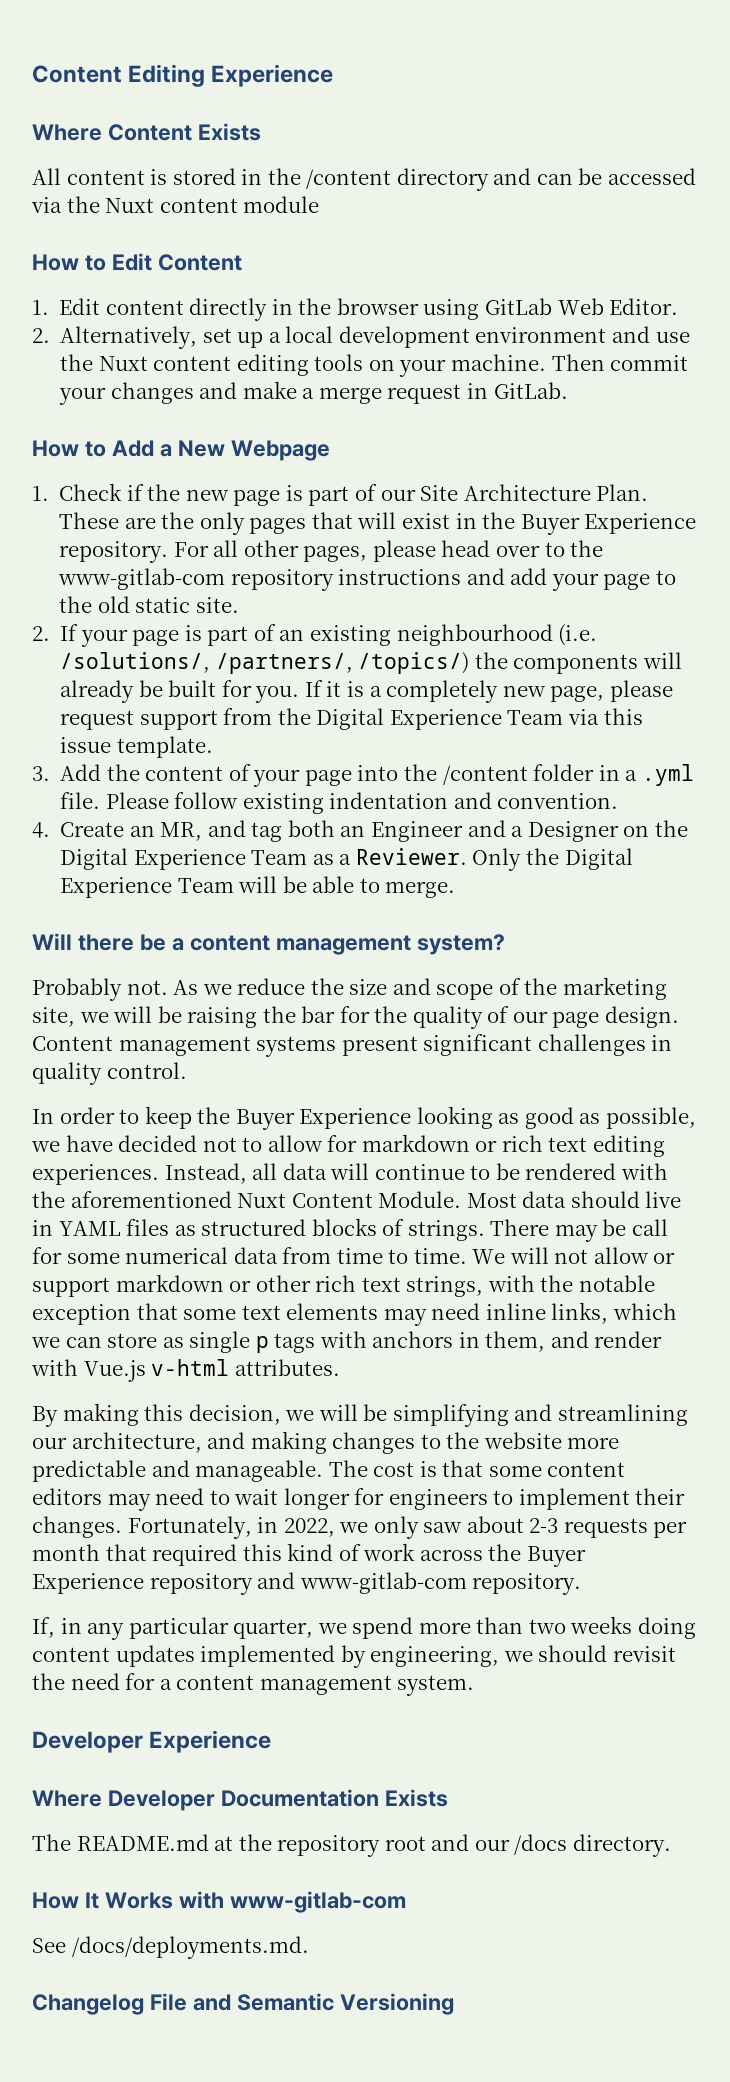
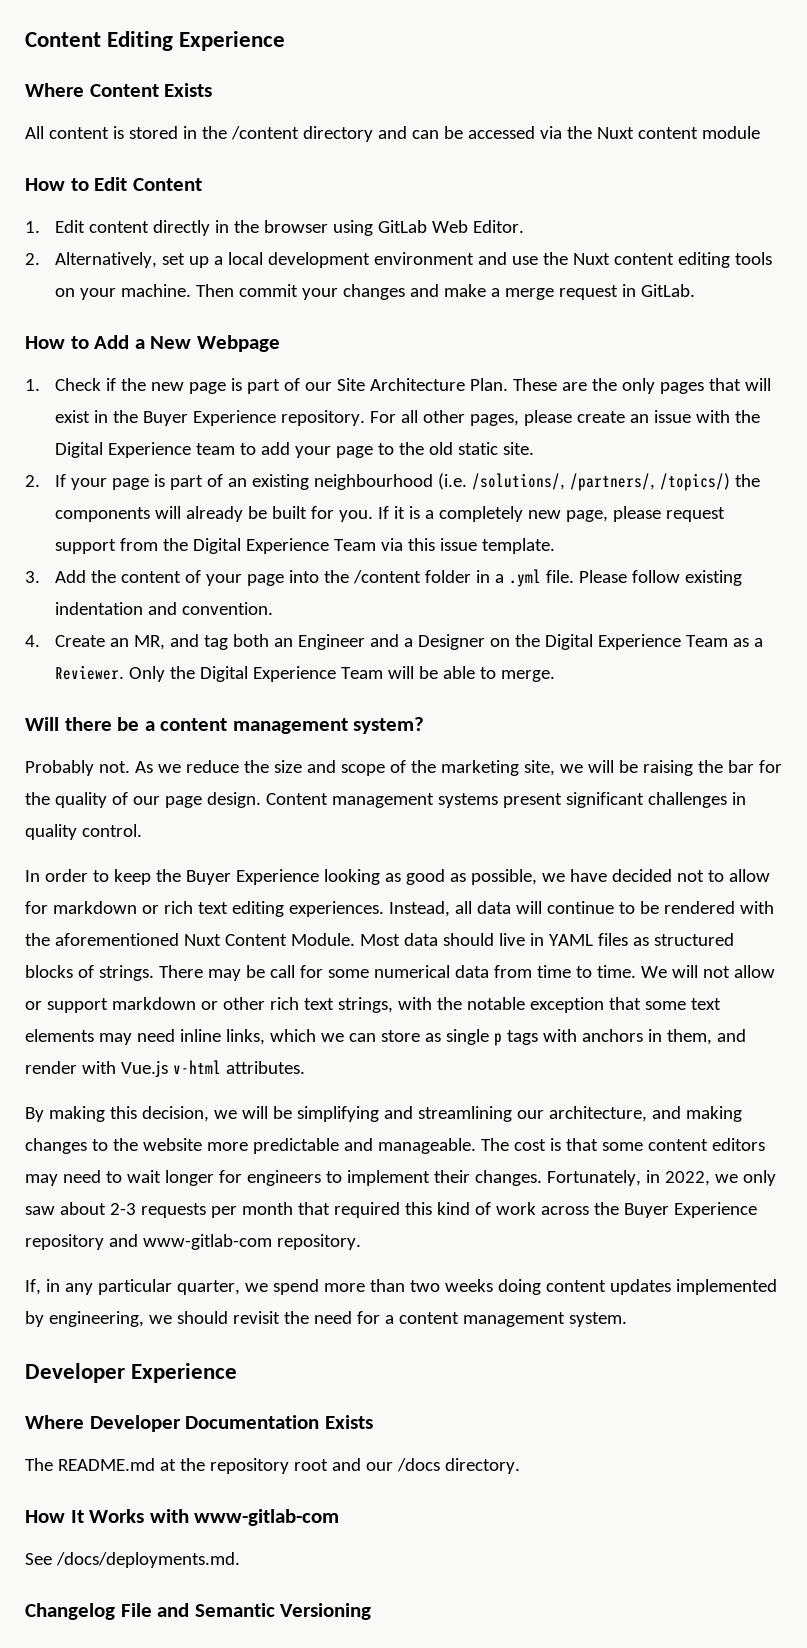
[441,540,604,557] [58,568,505,591] head over to the www-gitlab-com repository instructions and -> [576,410,760,423] [54,442,256,458] create an issue with the Digital Experience team to

